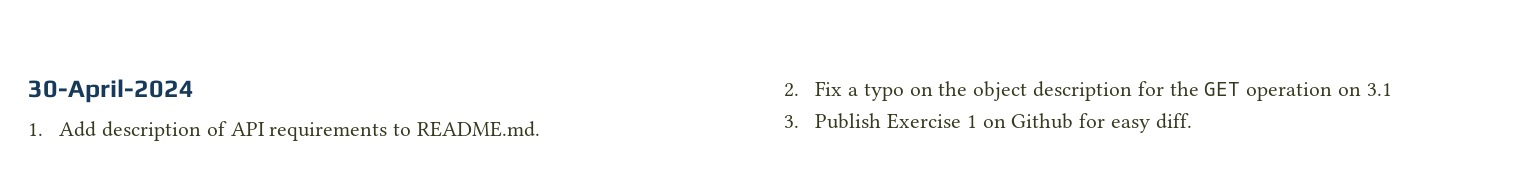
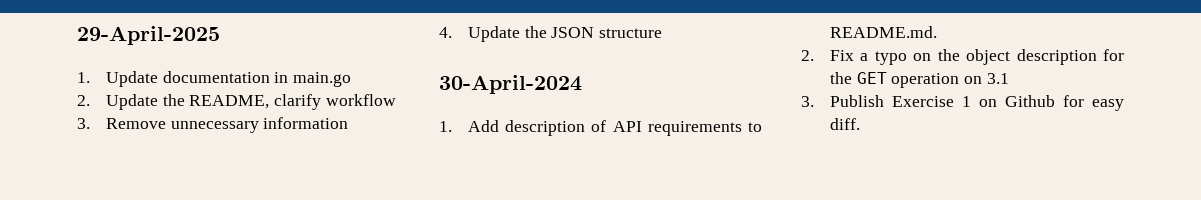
(28, 91) none -> [77,26,220,45] [77,71,351,87] [77,94,396,110] [77,117,349,133] [439,26,662,42] 29-April-2025 // 1. Update documentation in main.go // 2. Update the README, clarify workflow // 3. Remove unnecessary information // 4. Update the JSON structure //

